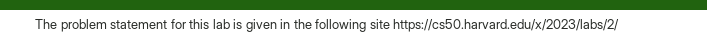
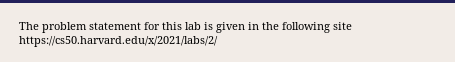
[393,19,620,32] https://cs50.harvard.edu/x/2023/labs/2/ -> [19,36,218,47] https://cs50.harvard.edu/x/2021/labs/2/

